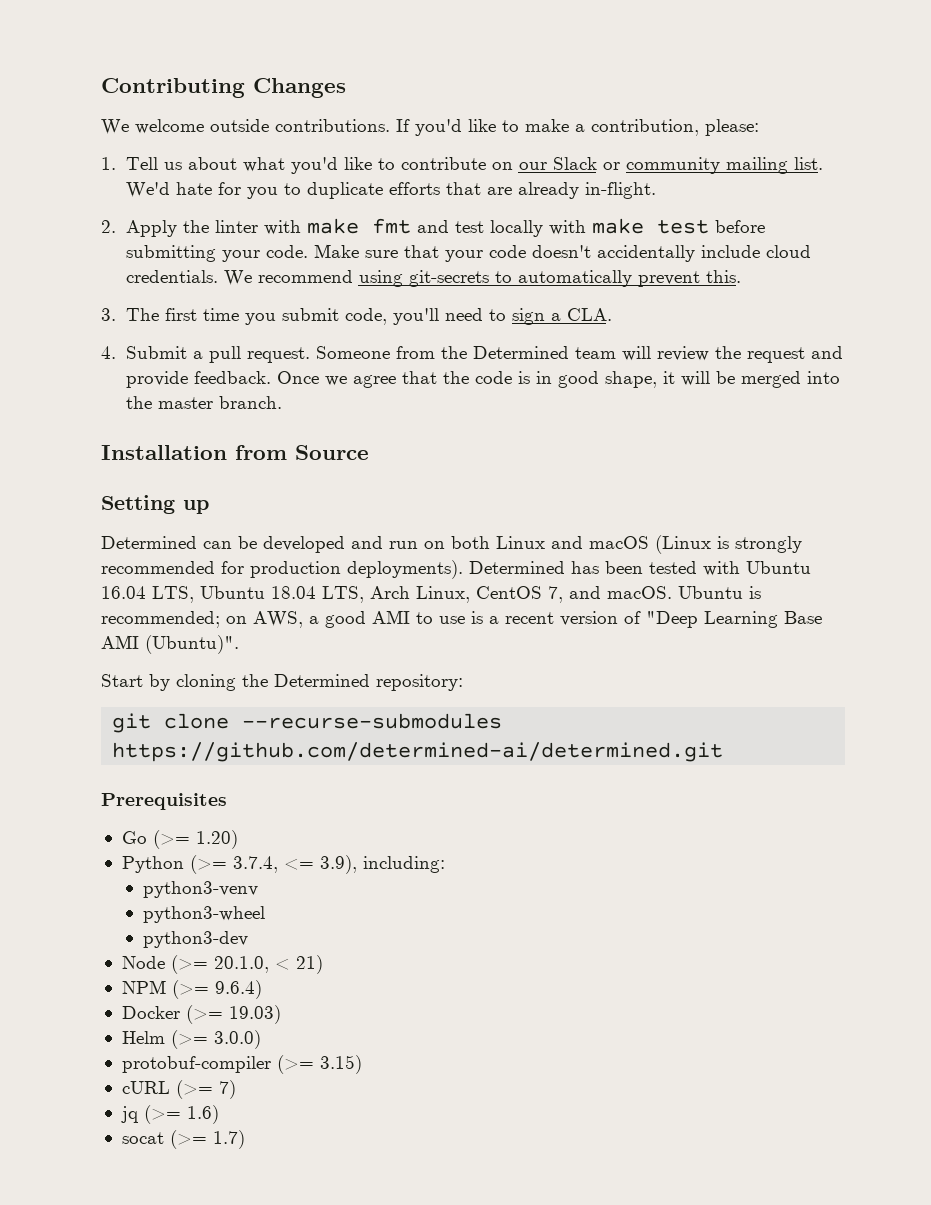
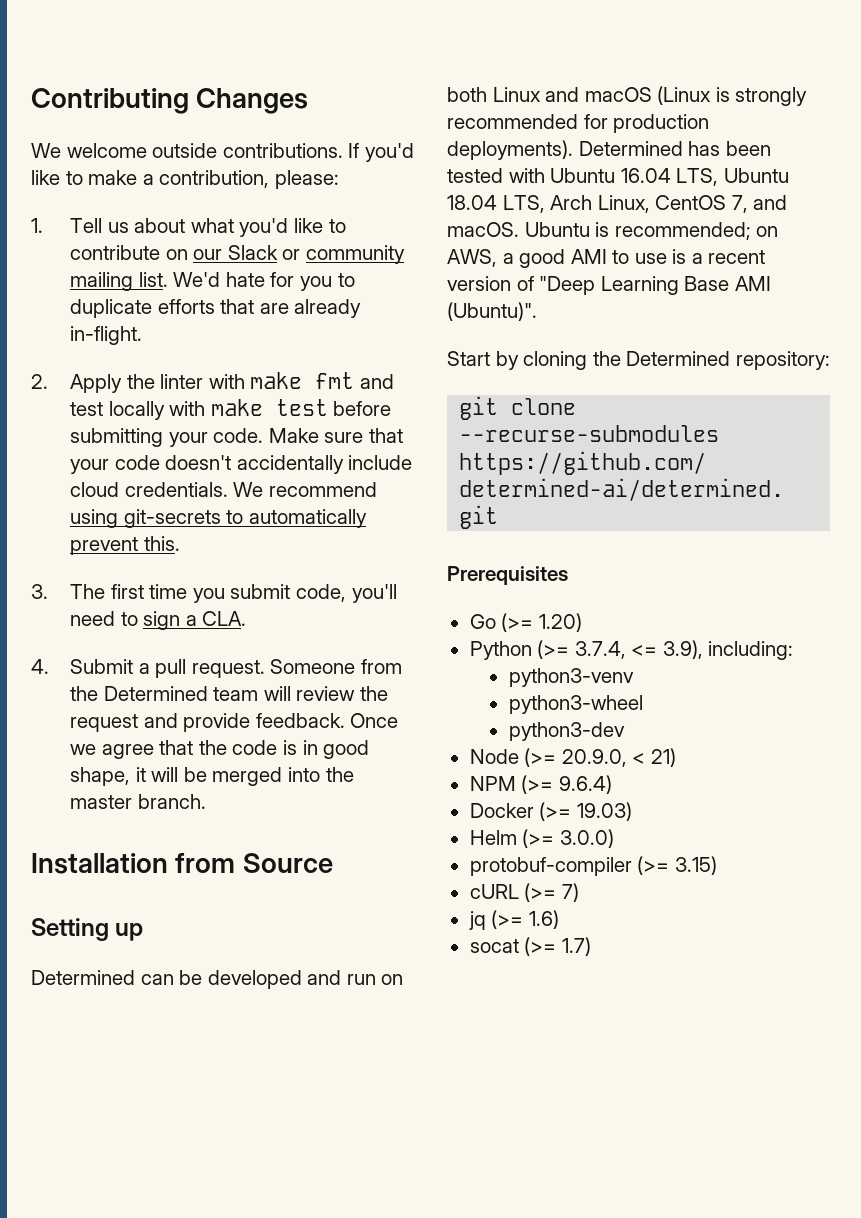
[213,956,269,973] 20.1.0, -> [561,749,627,767] 20.9.0,

